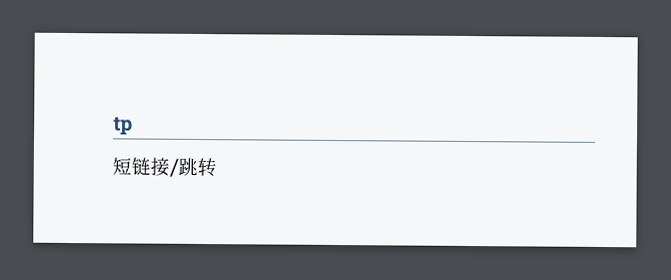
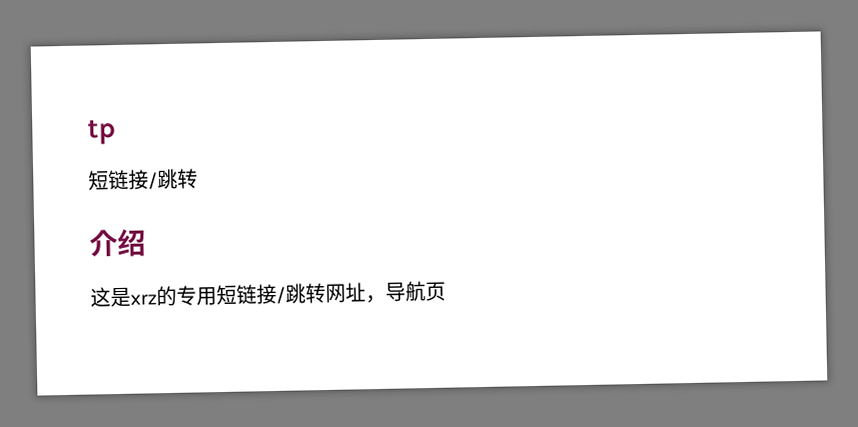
(217, 167) none -> [89,228,146,257] [90,281,446,308] // 介绍 // 这是xrz的专用短链接/跳转网址，导航页

